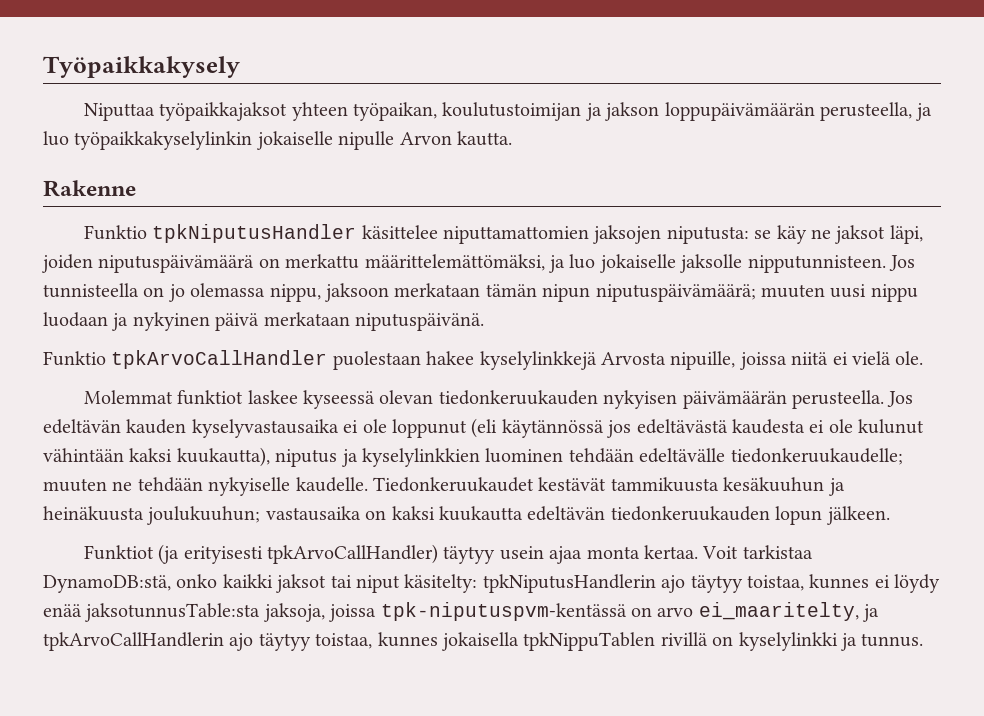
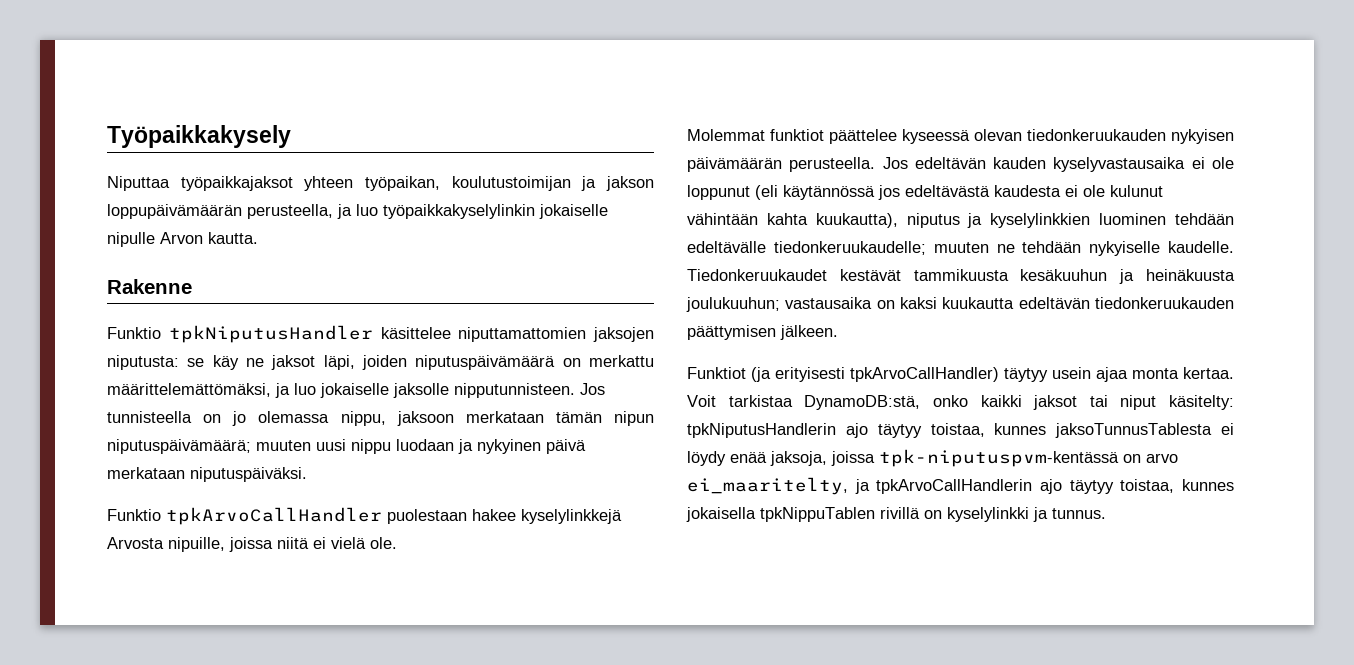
[355,313,484,331] niputuspäivänä. -> [190,467,307,482] niputuspäiväksi.
[247,390,298,404] laskee -> [829,129,897,144] päättelee
[129,448,173,462] kaksi -> [766,213,808,225] kahta
[775,506,823,525] lopun -> [687,325,776,340] päättymisen
(870, 581) none -> [1055,423,1213,438] jaksoTunnusTablesta
[85,603,261,622] jaksotunnusTable:sta -> (767, 457) none

